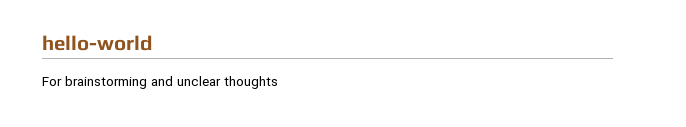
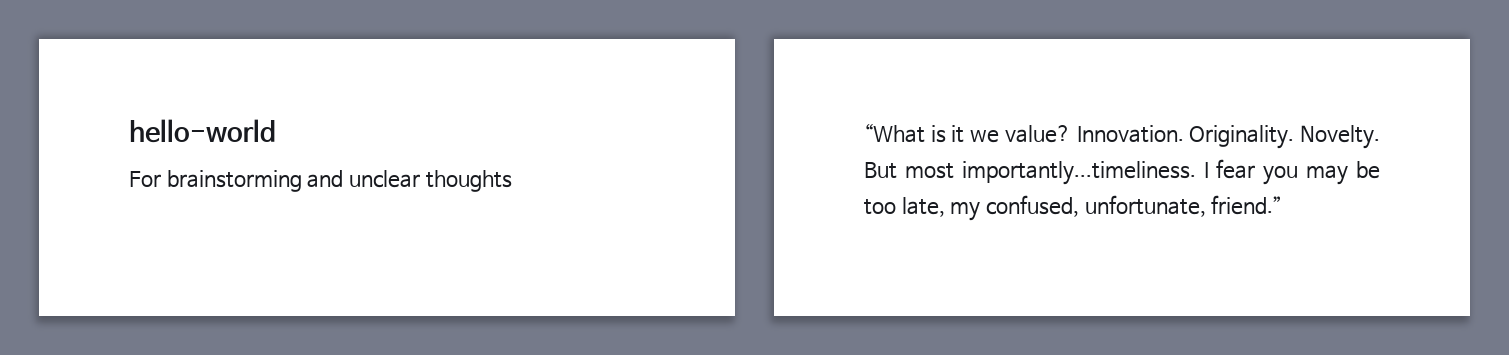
(278, 82) none -> [864,123,1380,149] [864,159,1380,185] [864,195,1283,221] // “What is it we value? Innovation. Originality. Novelty. But most importantly...timeliness. I fear you may be too late, my confused, unfortunate, friend.”

